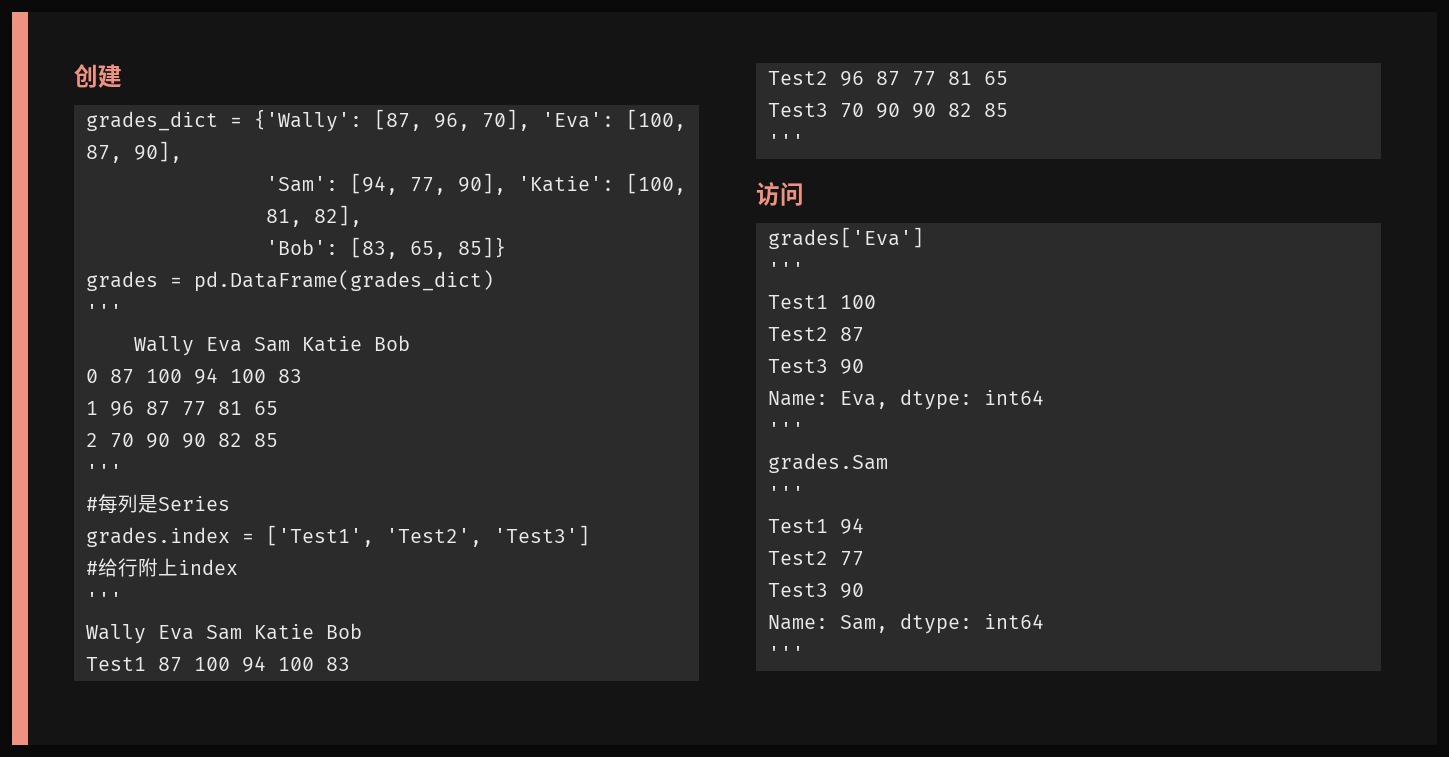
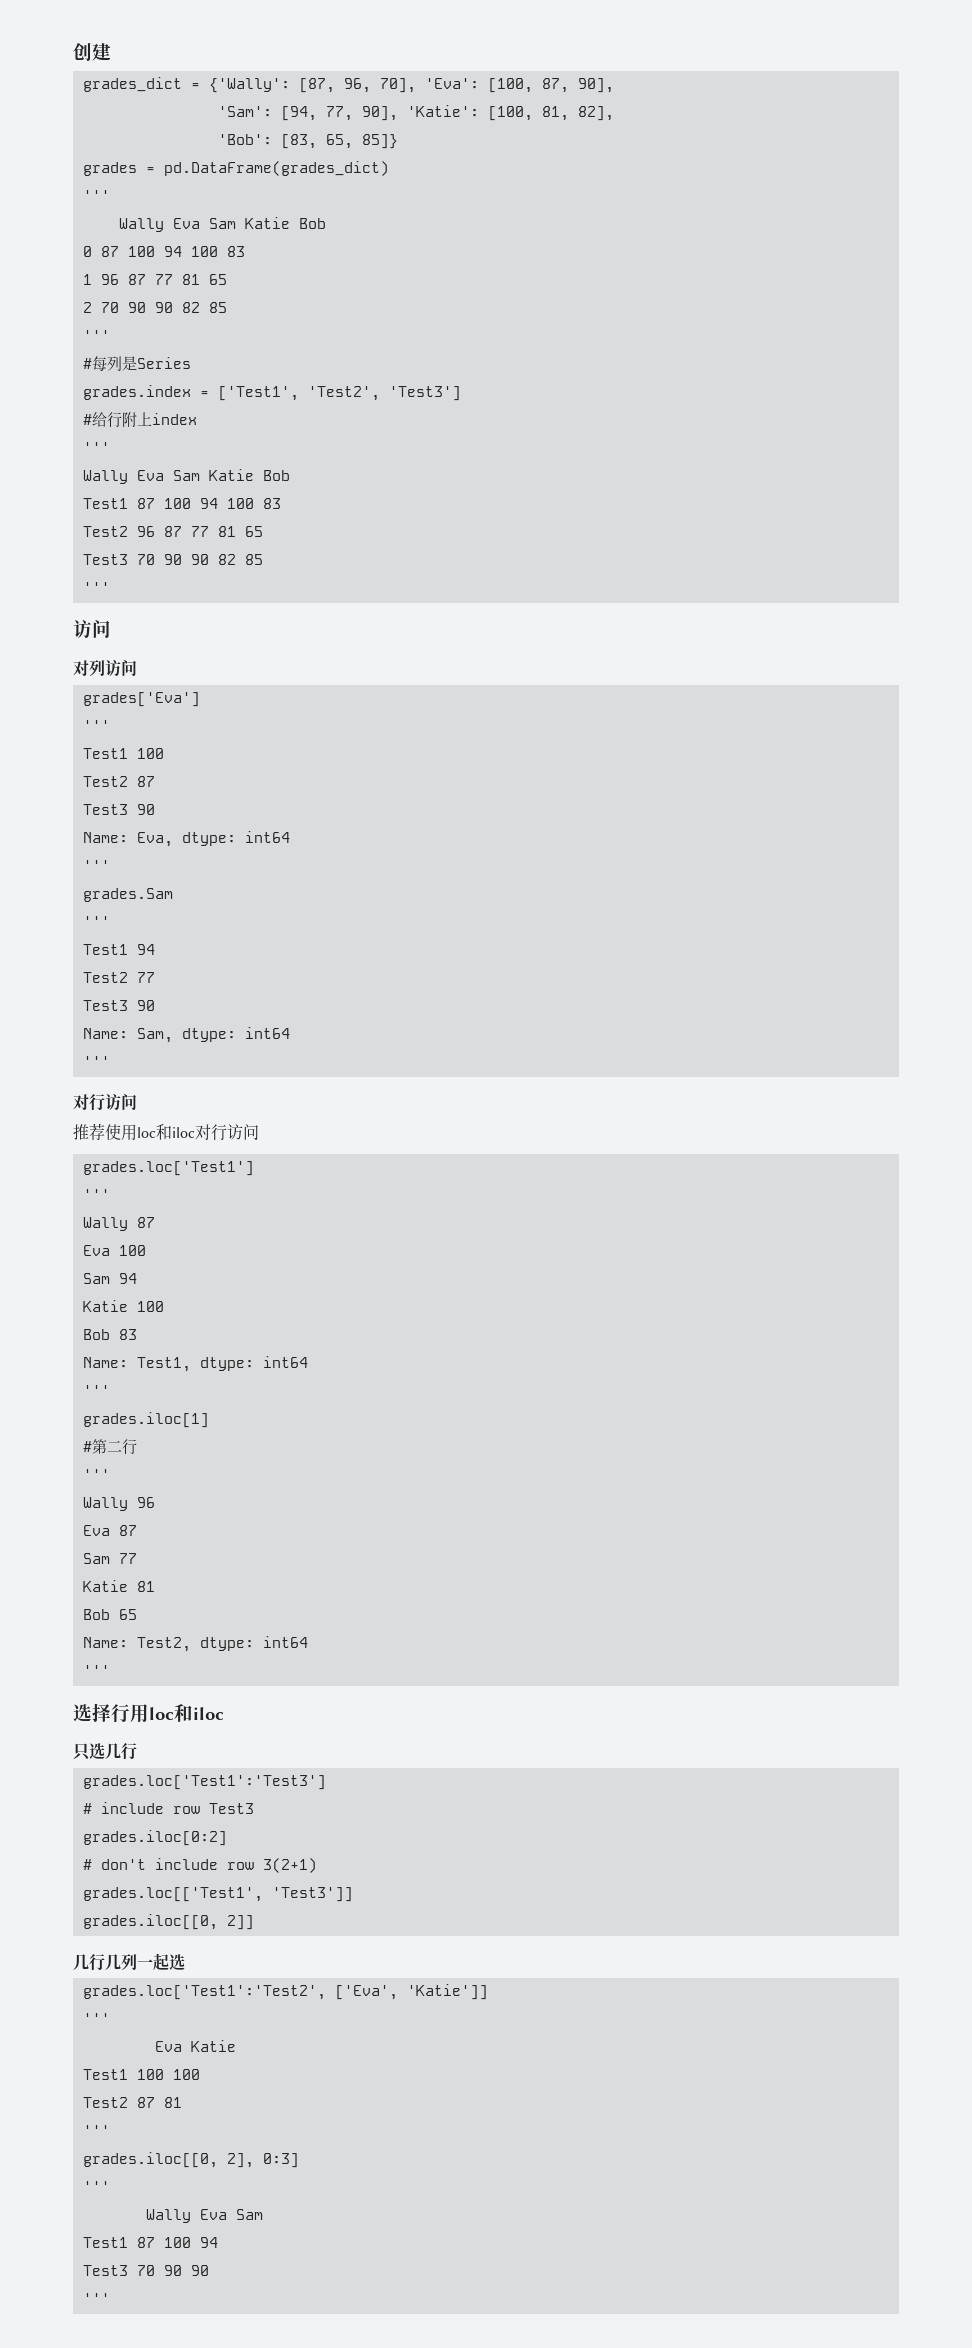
(804, 194) none -> [73,660,137,677] // 对列访问
(804, 653) none -> [73,1094,137,1111] [73,1123,259,1141] [82,1161,254,1176] [82,1189,110,1200] [82,1217,155,1231] [82,1245,146,1256] [82,1273,137,1284] [82,1300,164,1312] [82,1329,137,1340] [82,1356,308,1372] [82,1385,110,1396] [82,1412,209,1428] [82,1439,137,1455] [82,1469,110,1480] [82,1497,155,1511] [82,1525,137,1536] [82,1553,137,1564] [82,1580,155,1592] [82,1609,137,1620] [82,1636,308,1652] [82,1665,110,1676] [73,1703,224,1723] [73,1743,137,1760] [82,1775,326,1790] [82,1802,254,1814] [82,1830,227,1846] [82,1858,317,1873] [82,1887,353,1902] [82,1914,254,1930] [73,1953,185,1971] [82,1984,488,2000] [82,2013,110,2024] [154,2040,236,2052] [82,2069,200,2080] [82,2097,182,2108] [82,2125,110,2136] [82,2152,299,2168] [82,2181,110,2192] [145,2209,263,2223] [82,2237,218,2248] [82,2265,209,2276] [82,2293,110,2304] // 对行访问 // 推荐使用loc和iloc对行访问 // grades.loc['Test1'] // ''' // Wally 87 // Eva 100 // Sam 94 // Katie 100 // Bob 83 // Name: Test1, dtype: int64 // ''' // grades.iloc[1] // #第二行 // ''' // Wally 96 // Eva 87 // Sam 77 // Katie 81 // Bob 65 // Name: Test2, dtype: int64 // ''' // 选择行用loc和iloc // 只选几行 // grades.loc['Test1':'Test3'] // # include row Test3 // grades.iloc[0:2] // # don't include row 3(2+1) // grades.loc[['Test1', 'Test3']] // grades.iloc[[0, 2]] // 几行几列一起选 // grades.loc['Test1':'Test2', ['Eva', 'Katie']] // ''' // Eva Katie // Test1 100 100 // Test2 87 81 // ''' // grades.iloc[[0, 2], 0:3] // ''' // Wally Eva Sam // Test1 87 100 94 // Test3 70 90 90 // '''

